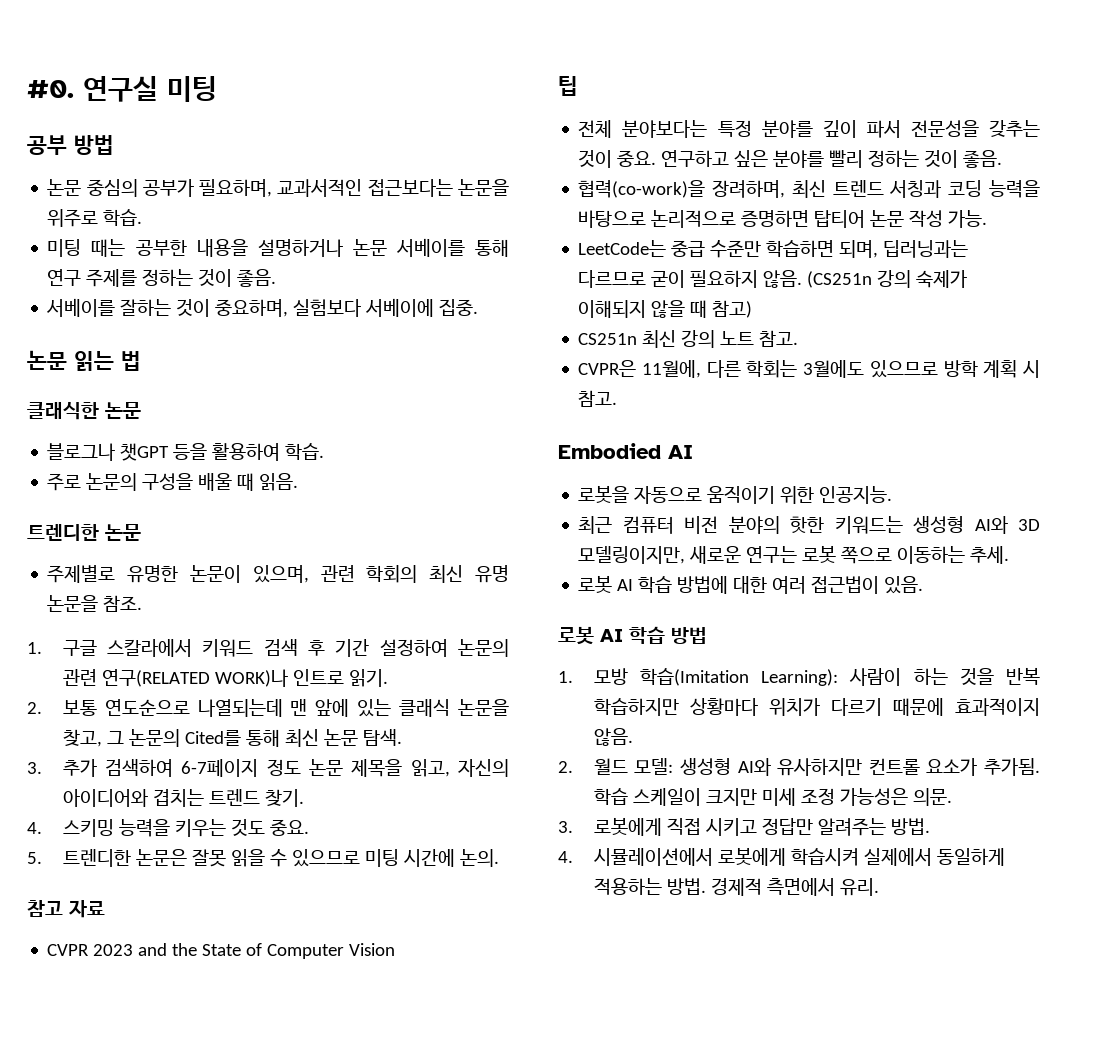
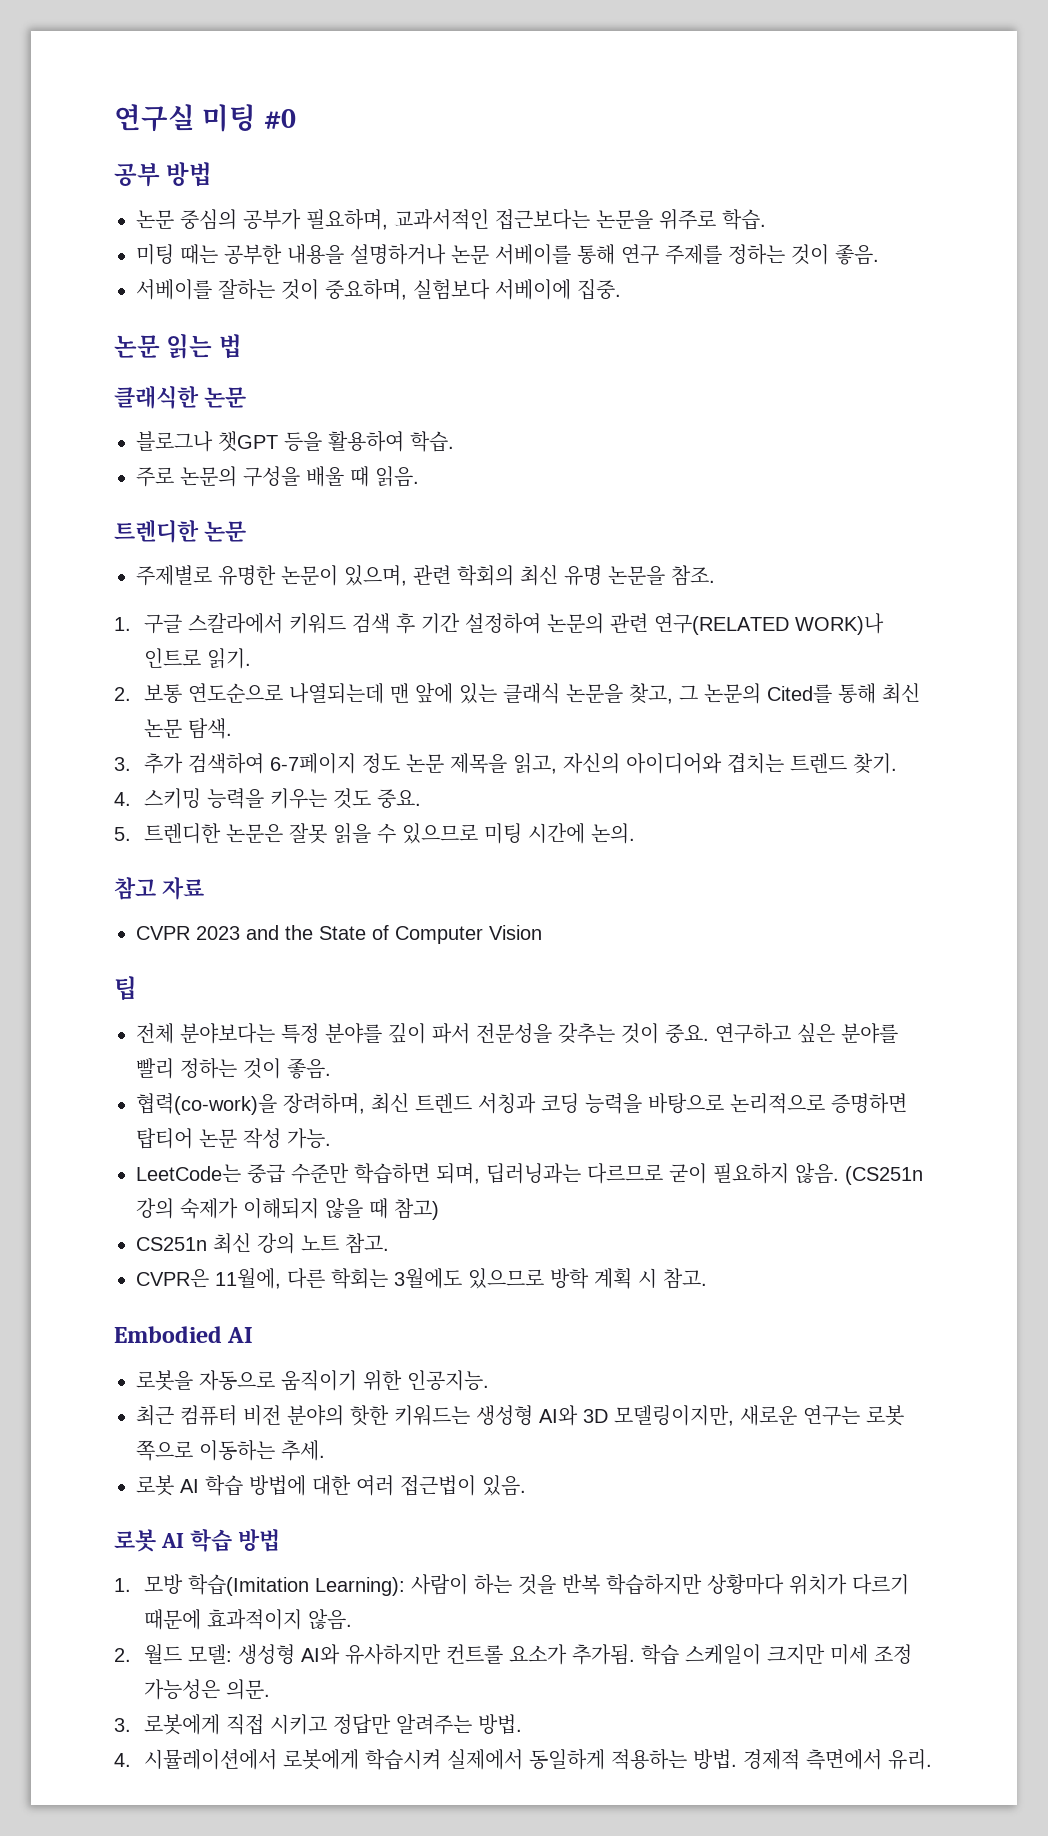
[27,80,74,98] #0. -> (114, 118) none
(217, 89) none -> [263,109,296,129] #0

